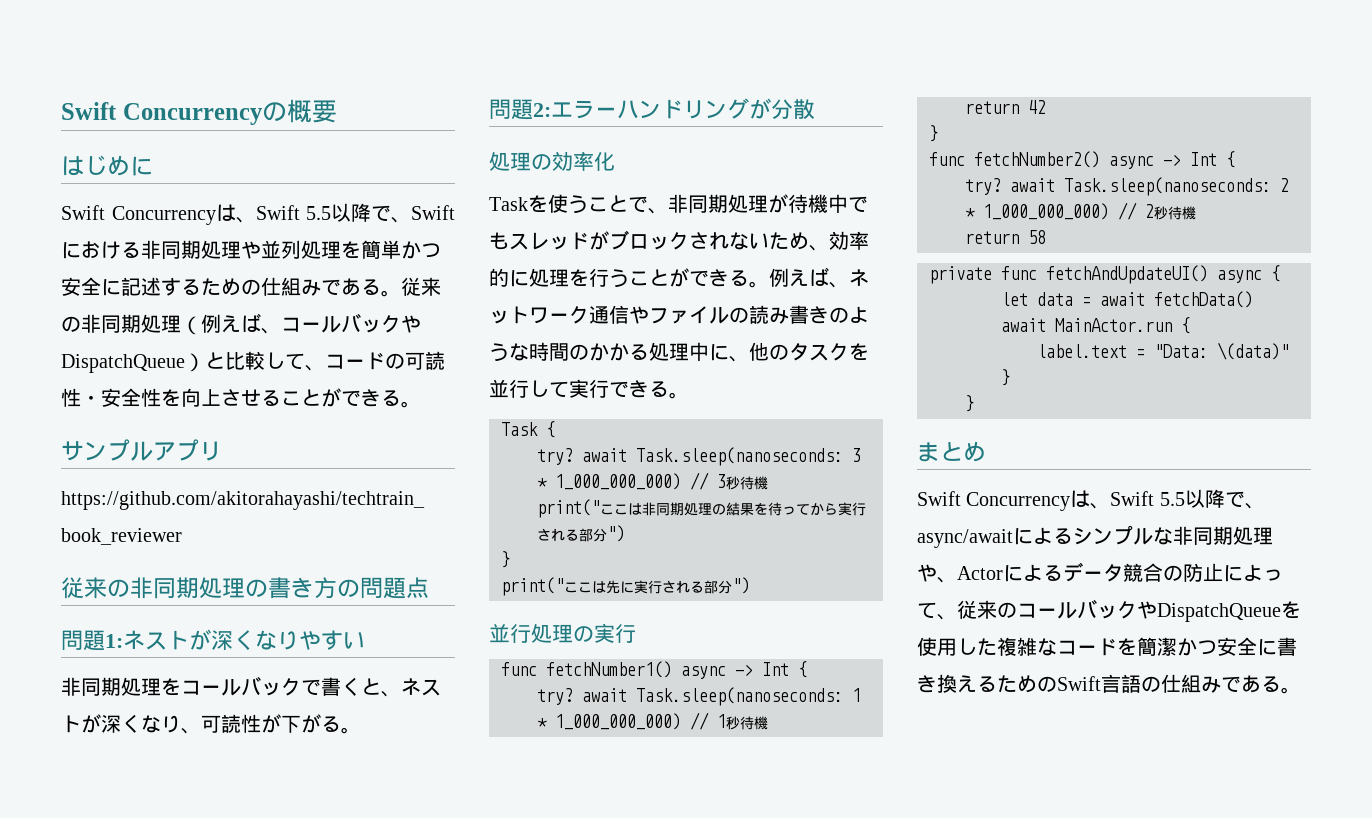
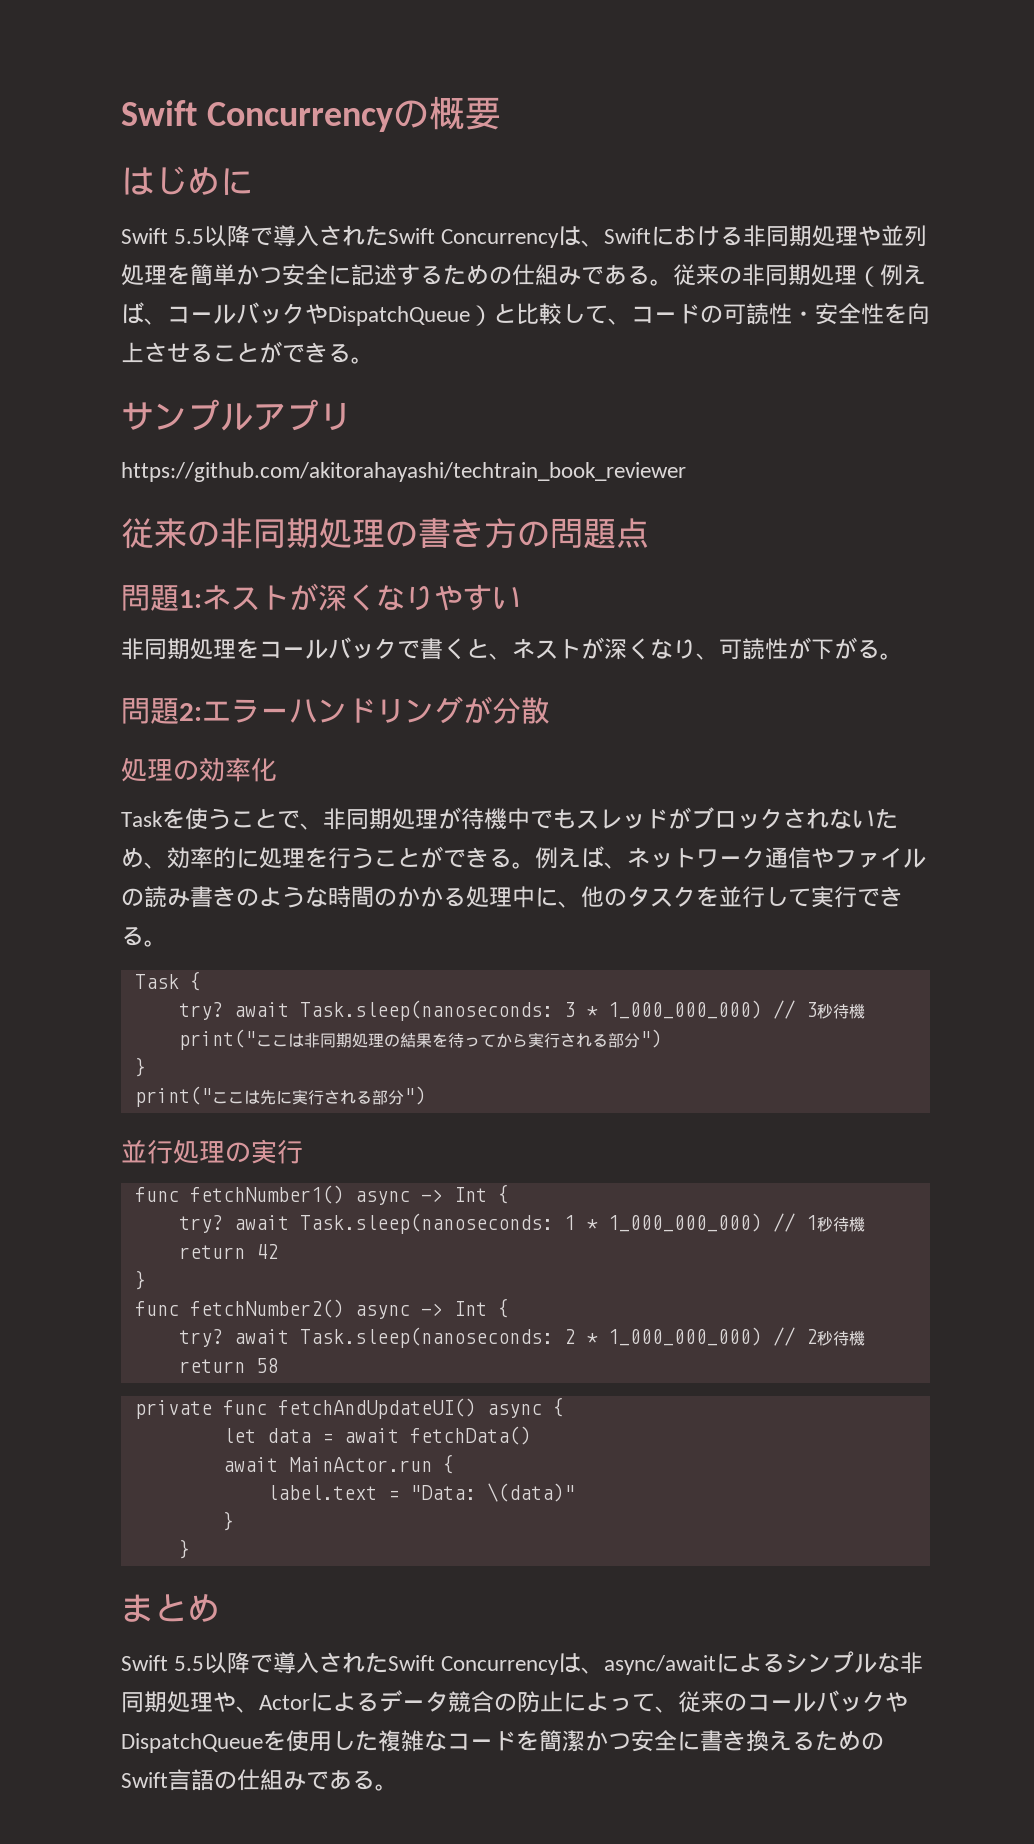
[111,203,391,225] Concurrencyは、Swift 5.5以降で -> [174,225,582,248] 5.5以降で導入されたSwift Concurrencyは
[966,489,1245,511] Concurrencyは、Swift 5.5以降で -> [174,1652,582,1675] 5.5以降で導入されたSwift Concurrencyは

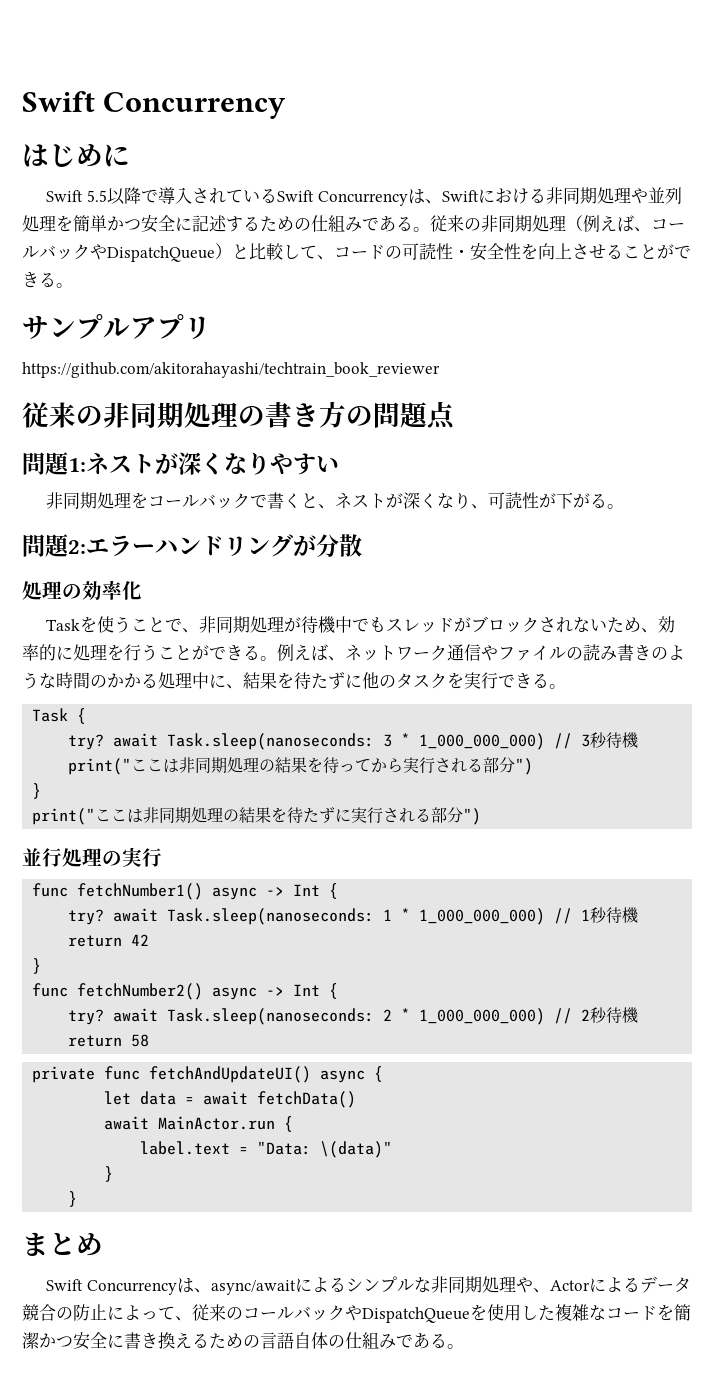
[121,96,501,132] Swift Concurrencyの概要 -> [22,91,287,119] Swift Concurrency
[365,225,389,246] た -> [225,188,277,203] ている
(581, 904) none -> [243,672,362,689] 結果を待たずに
[719,886,811,908] 並行して -> (464, 680) none
[259,1090,276,1105] 先 -> [143,807,336,823] 非同期処理の結果を待たず
[174,1652,436,1674] 5.5以降で導入されたSwift -> (84, 1285) none
[121,1769,214,1791] Swift言語 -> [260,1332,328,1349] 言語自体

